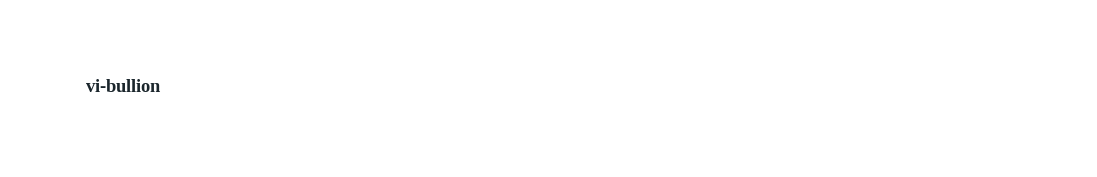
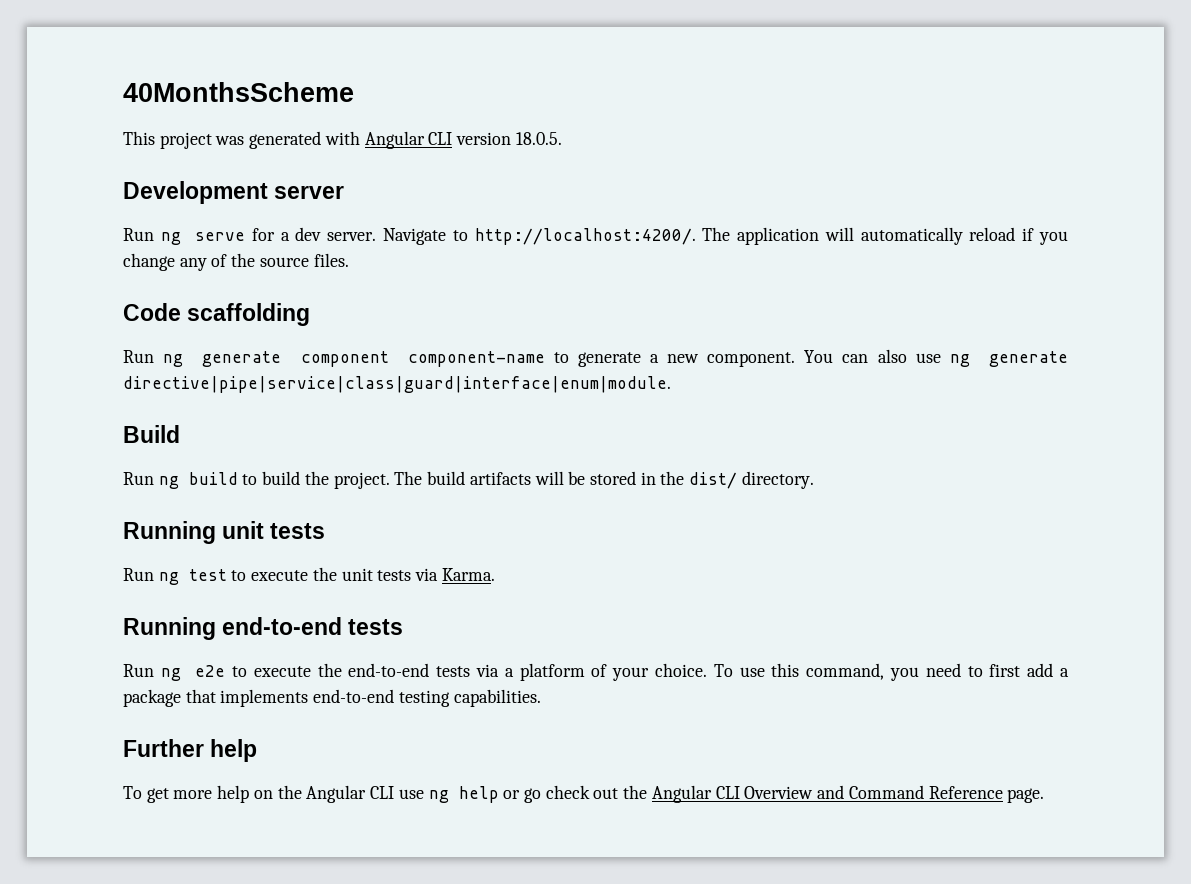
[86,79,161,92] vi-bullion -> [123,82,354,102] [123,131,562,149] [123,181,345,204] [123,227,1068,245] [123,253,349,271] [123,303,311,326] [123,349,1068,367] [123,376,671,393] [123,425,180,443] [123,471,814,489] [123,521,326,544] [123,567,495,585] [123,617,404,640] [123,663,1070,681] [123,689,541,707] [123,739,258,762] [123,785,1045,803] 40MonthsScheme // This project was generated with Angular CLI version 18.0.5. // Development server // Run ng serve for a dev server. Navigate to http://localhost:4200/. The application will automatically reload if you change any of the source files. // Code scaffolding // Run ng generate component component-name to generate a new component. You can also use ng generate directive|pipe|service|class|guard|interface|enum|module. // Build // Run ng build to build the project. The build artifacts will be stored in the dist/ directory. // Running unit tests // Run ng test to execute the unit tests via Karma. // Running end-to-end tests // Run ng e2e to execute the end-to-end tests via a platform of your choice. To use this command, you need to first add a package that implements end-to-end testing capabilities. // Further help // To get more help on the Angular CLI use ng help or go check out the Angular CLI Overview and Command Reference page.

